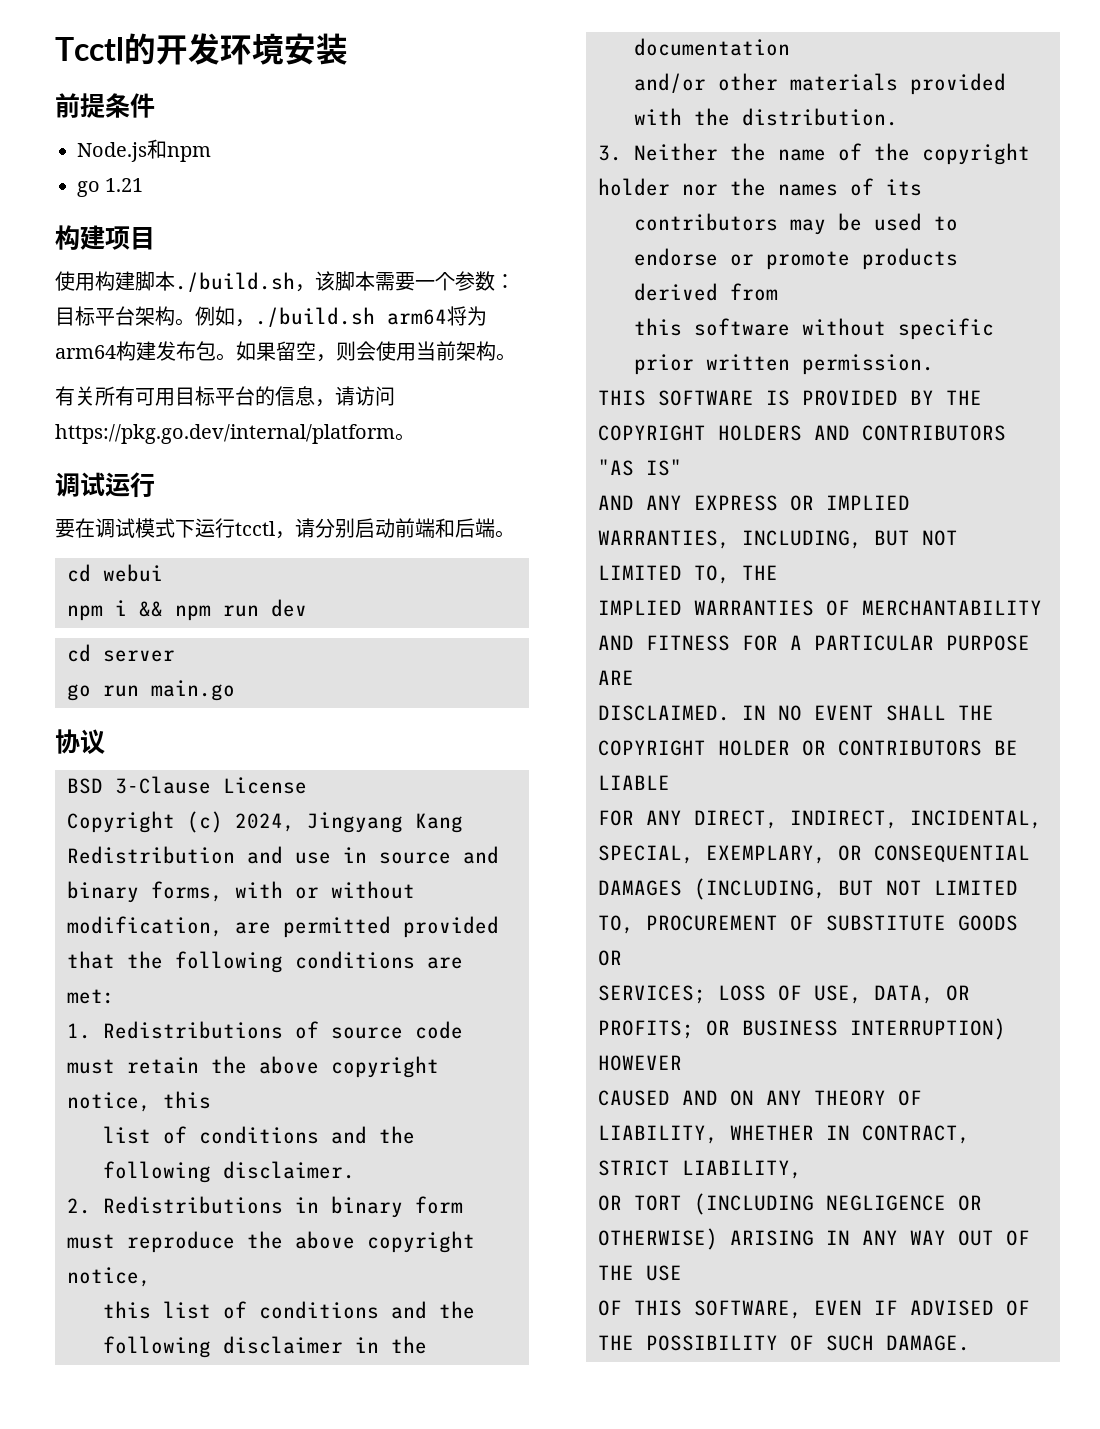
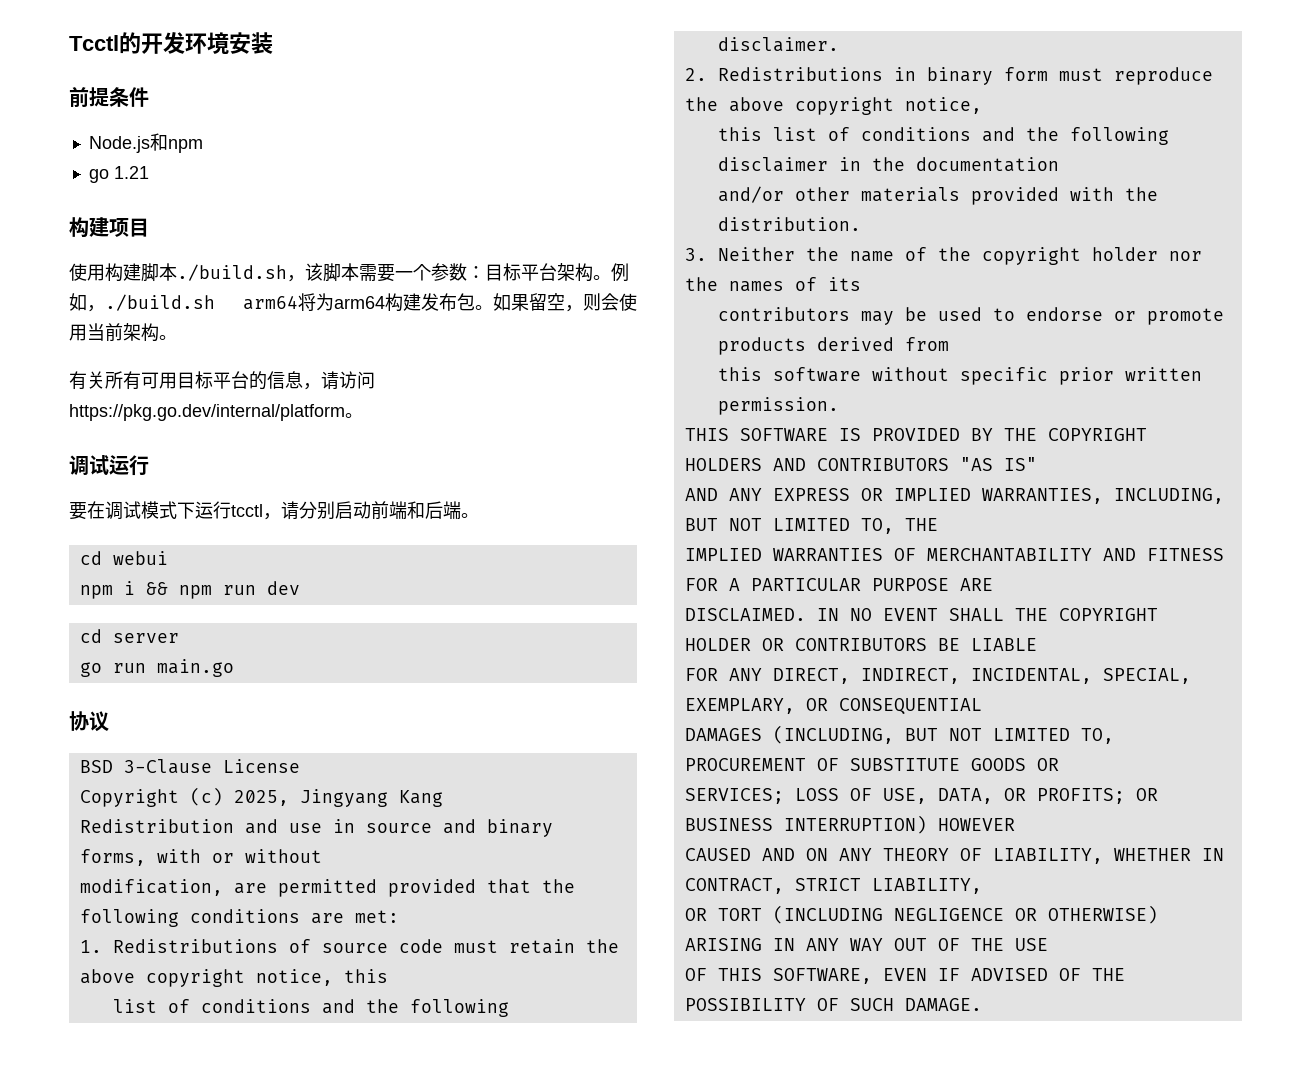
[235,813,295,832] 2024, -> [233,790,289,806] 2025,

